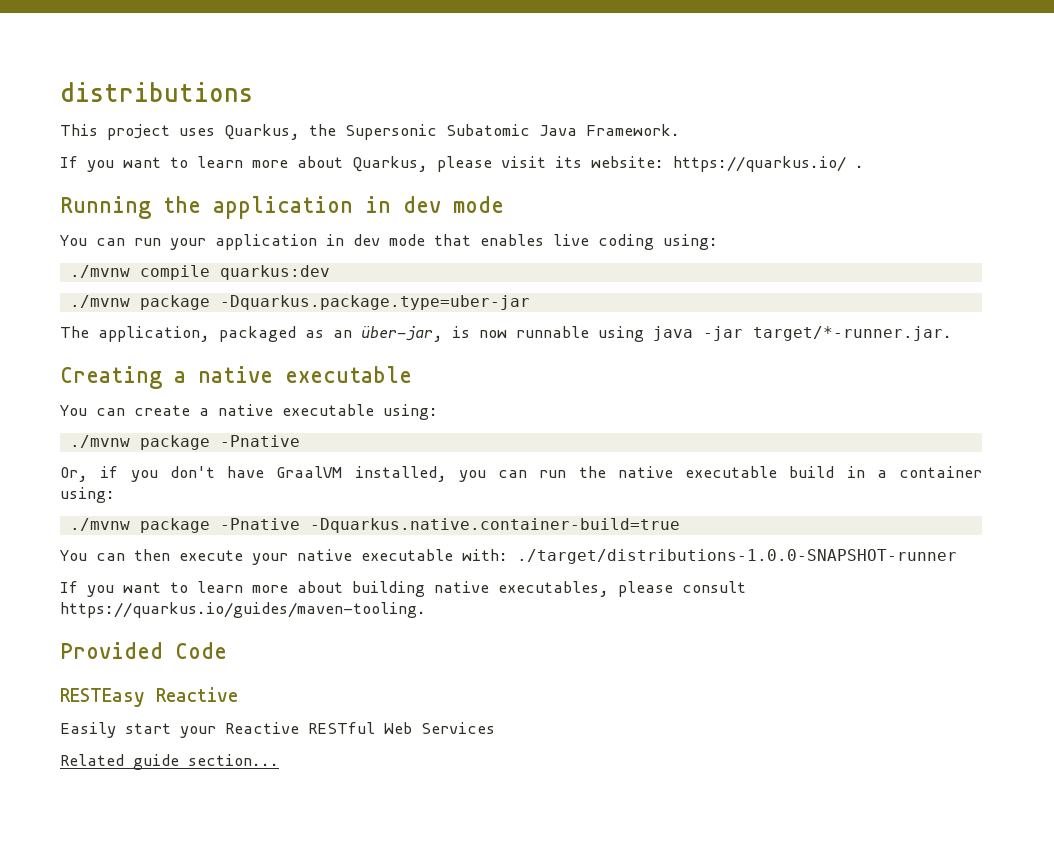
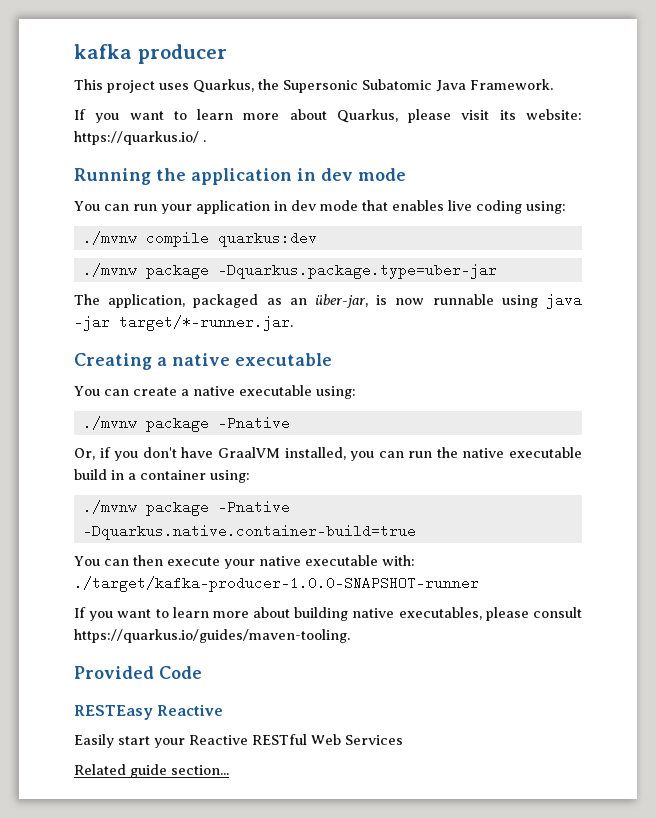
[60,82,253,102] distributions -> [74,44,227,64] kafka producer
[517,549,957,564] ./target/distributions-1.0.0-SNAPSHOT-runner -> [74,576,479,592] ./target/kafka-producer-1.0.0-SNAPSHOT-runner

